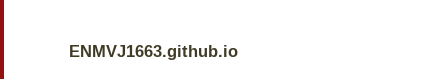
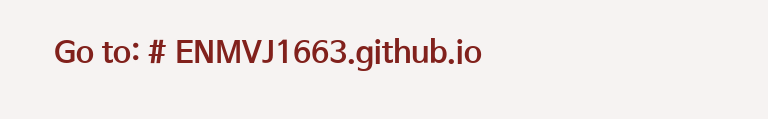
(69, 52) none -> [54,39,167,64] Go to: #

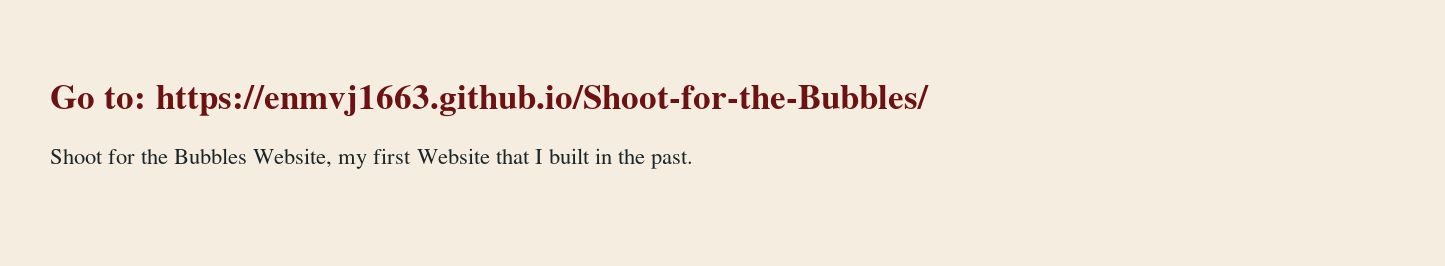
[148,38,482,71] # ENMVJ1663.github.io -> [155,85,929,117] [50,148,693,169] https://enmvj1663.github.io/Shoot-for-the-Bubbles/ // Shoot for the Bubbles Website, my first Website that I built in the past.

